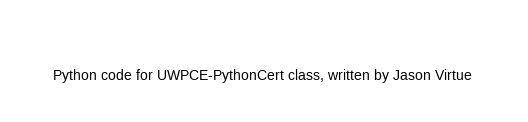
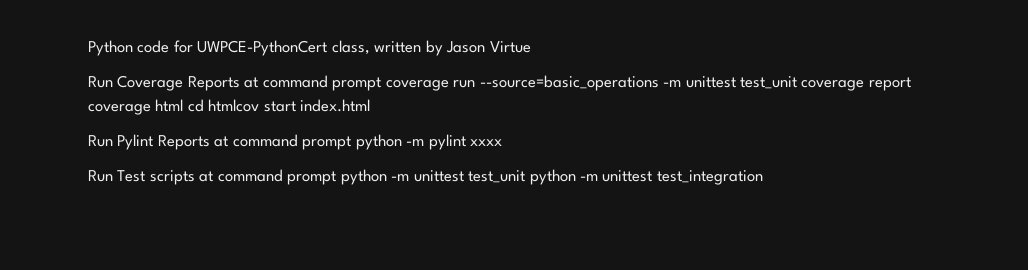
(472, 74) none -> [88,75,911,91] [88,99,371,115] [88,134,503,150] [88,169,763,185] // Run Coverage Reports at command prompt coverage run --source=basic_operations -m unittest test_unit coverage report coverage html cd htmlcov start index.html // Run Pylint Reports at command prompt python -m pylint xxxx // Run Test scripts at command prompt python -m unittest test_unit python -m unittest test_integration

